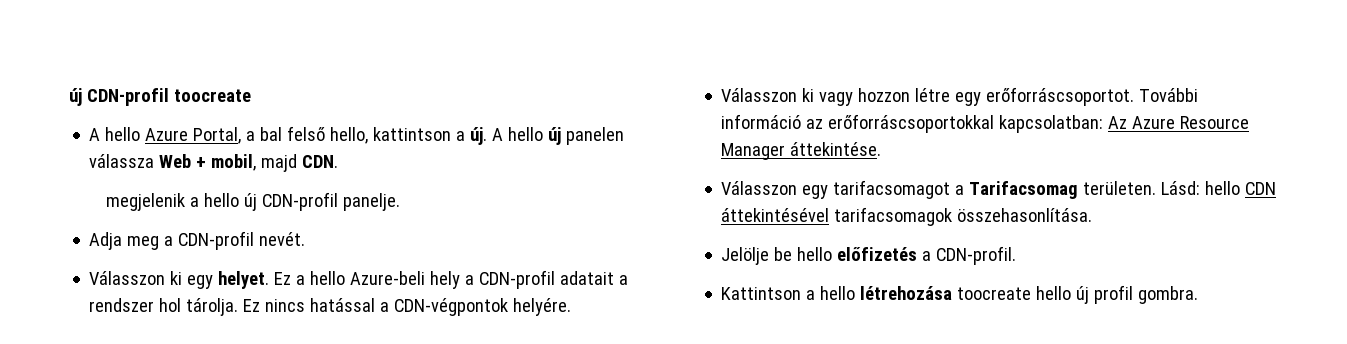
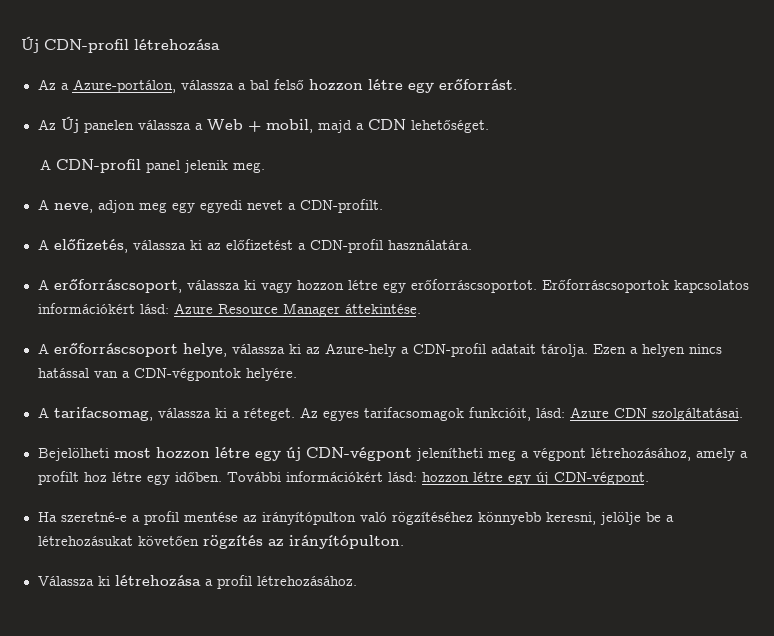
[69,88,251,106] [89,126,562,145] új CDN-profil toocreate // A hello Azure Portal, a bal felső hello, kattintson a új. A hello új -> [21,36,220,53] [37,79,517,93] [37,116,79,133] Új CDN-profil létrehozása // Az a Azure-portálon, válassza a bal felső hozzon létre egy erőforrást. // Az Új
(155, 161) none -> [194,123,203,130] a
[302,155,339,168] [105,192,400,211] [89,231,306,250] [89,270,629,289] [89,298,572,316] [721,88,798,102] CDN. // megjelenik a hello új CDN-profil panelje. // Adja meg a CDN-profil nevét. // Válasszon ki egy helyet. Ez a hello Azure-beli hely a CDN-profil adatait a rendszer hol tárolja. Ez nincs hatással a CDN-végpontok helyére. // Válasszon -> [355,119,489,133] [39,159,265,173] [37,199,383,213] [37,239,472,253] [37,279,240,293] a CDN lehetőséget. // A CDN-profil panel jelenik meg. // A neve, adjon meg egy egyedi nevet a CDN-profilt. // A előfizetés, válassza ki az előfizetést a CDN-profil használatára. // A erőforráscsoport, válassza
[1139,88,1199,102] [721,114,1250,133] [721,142,882,160] [721,180,1277,199] [721,207,1093,226] [721,246,1017,265] [721,285,1199,304] További információ az erőforráscsoportokkal kapcsolatban: Az Azure Resource Manager áttekintése. // Válasszon egy tarifacsomagot a Tarifacsomag területen. Lásd: hello CDN áttekintésével tarifacsomagok összehasonlítása. // Jelölje be hello előfizetés a CDN-profil. // Kattintson a hello létrehozása toocreate hello új profil gombra. -> [541,279,749,293] [37,303,421,317] [37,343,722,357] [37,368,297,381] [37,407,743,421] [37,447,748,461] [37,471,649,485] [37,511,674,525] [37,535,404,549] [37,575,357,589] Erőforráscsoportok kapcsolatos információkért lásd: Azure Resource Manager áttekintése. // A erőforráscsoport helye, válassza ki az Azure-hely a CDN-profil adatait tárolja. Ezen a helyen nincs hatással van a CDN-végpontok helyére. // A tarifacsomag, válassza ki a réteget. Az egyes tarifacsomagok funkcióit, lásd: Azure CDN szolgáltatásai. // Bejelölheti most hozzon létre egy új CDN-végpont jelenítheti meg a végpont létrehozásához, amely a profilt hoz létre egy időben. További információkért lásd: hozzon létre egy új CDN-végpont. // Ha szeretné-e a profil mentése az irányítópulton való rögzítéséhez könnyebb keresni, jelölje be a létrehozásukat követően rögzítés az irányítópulton. // Válassza ki létrehozása a profil létrehozásához.

